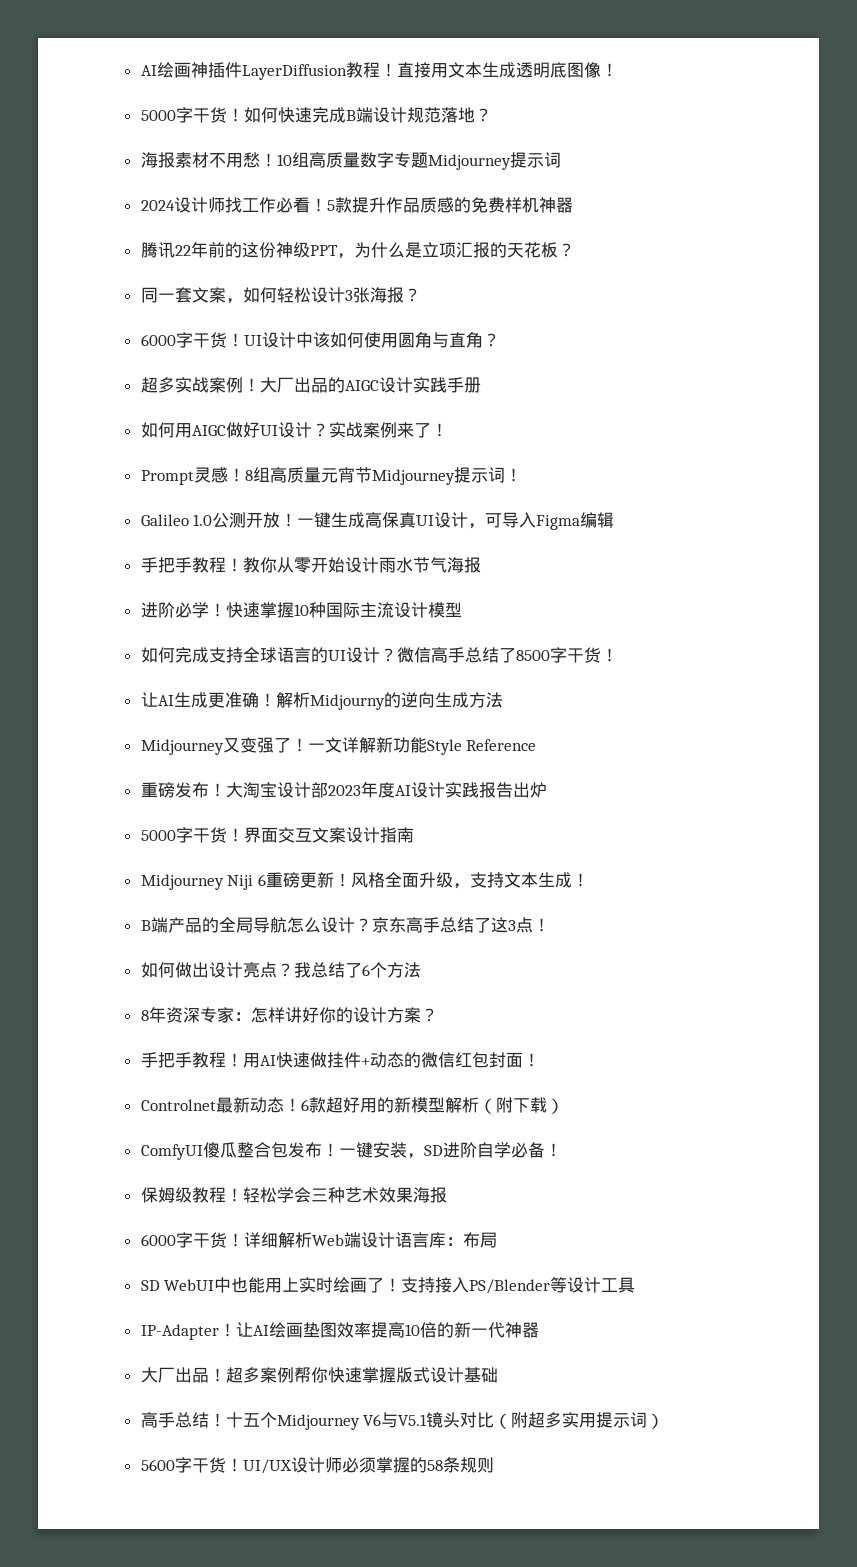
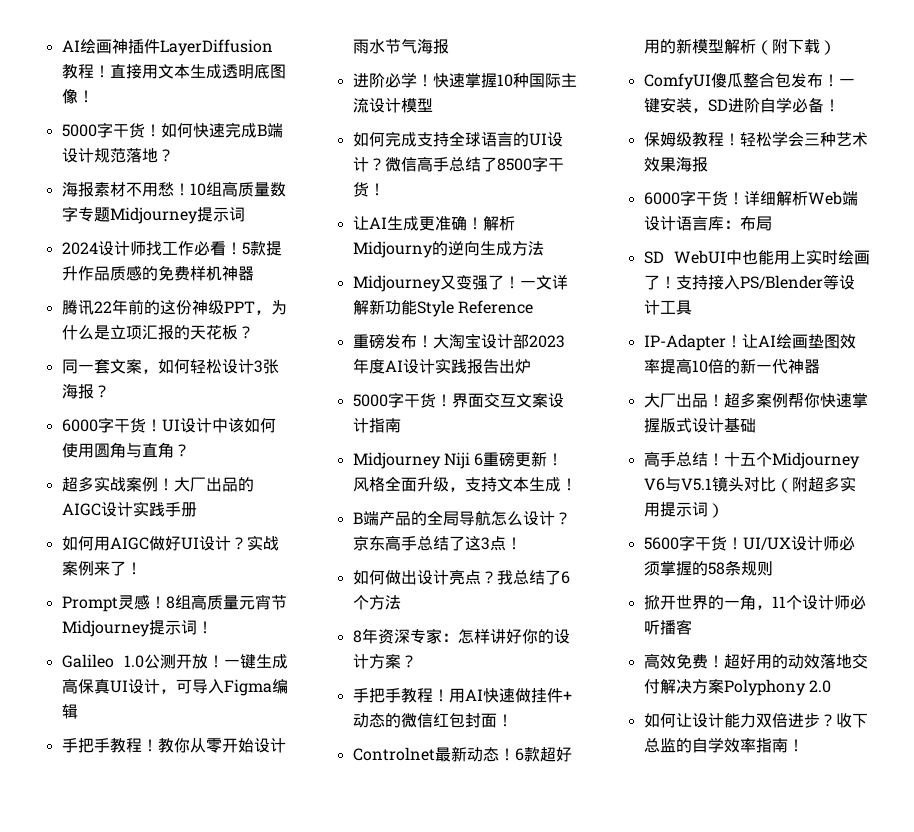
(494, 1465) none -> [643,594,866,610] [643,619,692,635] [643,653,868,669] [643,679,831,696] [643,713,868,728] [643,737,804,753] // 掀开世界的一角，11个设计师必听播客 // 高效免费！超好用的动效落地交付解决方案Polyphony 2.0 // 如何让设计能力双倍进步？收下总监的自学效率指南！

